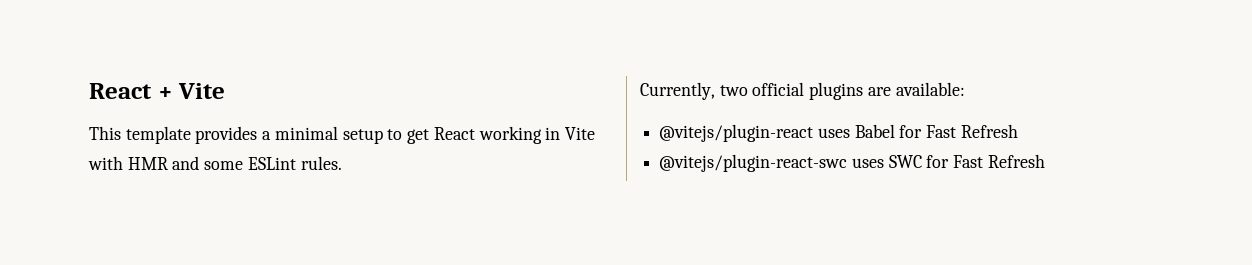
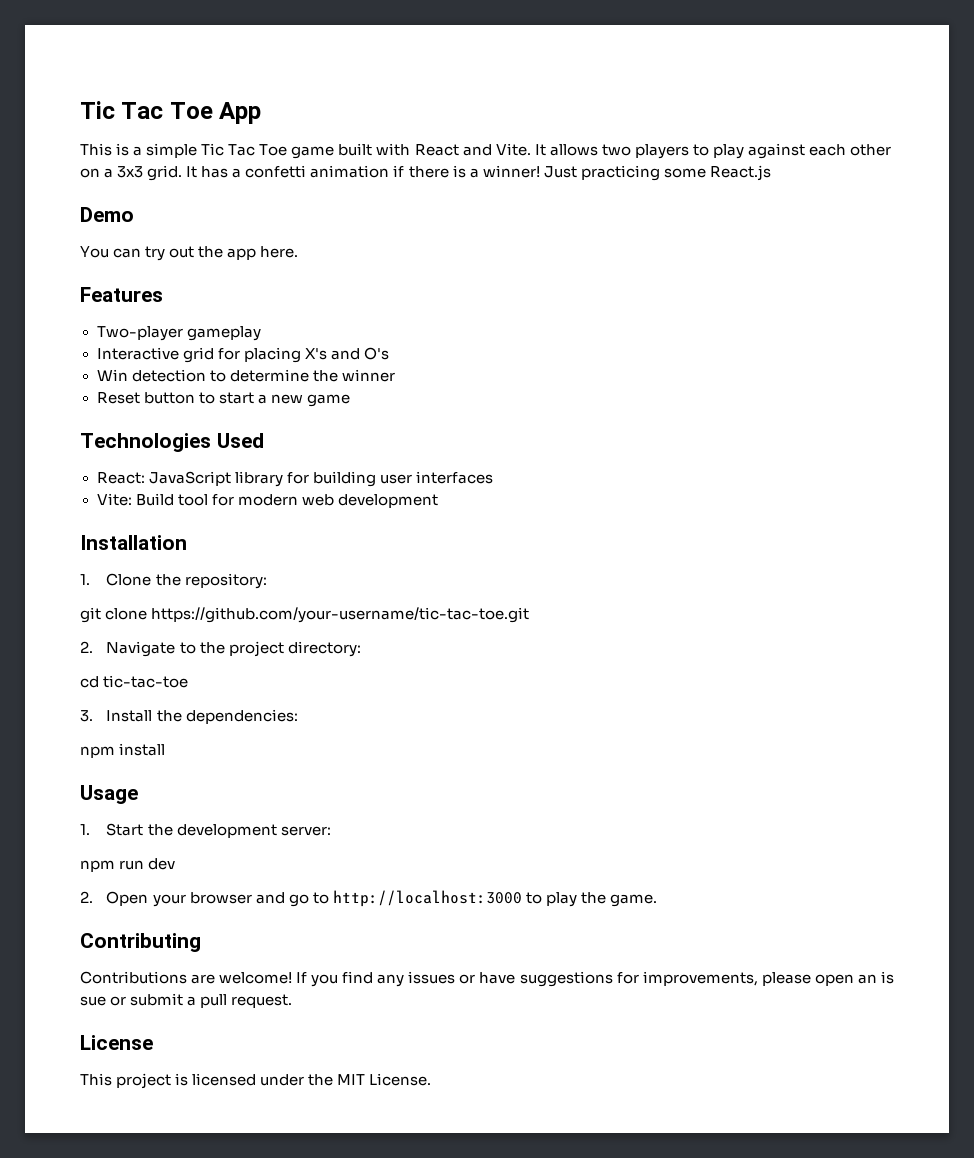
[89,83,226,99] [89,126,595,144] [88,156,342,170] [640,82,965,100] [659,124,1018,142] [659,154,1045,172] React + Vite // This template provides a minimal setup to get React working in Vite with HMR and some ESLint rules. // Currently, two official plugins are available: // @vitejs/plugin-react uses Babel for Fast Refresh // @vitejs/plugin-react-swc uses SWC for Fast Refresh -> [80,101,262,124] [80,143,892,159] [80,165,771,181] [80,207,134,222] [80,246,299,261] [80,287,163,302] [96,326,261,341] [96,347,389,363] [96,369,395,382] [96,392,350,407] [80,433,264,452] [96,471,493,487] [96,493,438,508] [80,535,187,550] [80,573,267,589] [80,607,530,623] [80,641,361,657] [80,675,189,688] [80,709,298,724] [80,743,166,758] [80,785,138,804] [80,823,331,838] [80,858,176,872] [80,890,657,907] [80,933,201,952] [80,971,894,987] [80,993,293,1008] [80,1035,153,1050] [80,1073,432,1089] Tic Tac Toe App // This is a simple Tic Tac Toe game built with React and Vite. It allows two players to play against each other on a 3x3 grid. It has a confetti animation if there is a winner! Just practicing some React.js // Demo // You can try out the app here. // Features // Two-player gameplay // Interactive grid for placing X's and O's // Win detection to determine the winner // Reset button to start a new game // Technologies Used // React: JavaScript library for building user interfaces // Vite: Build tool for modern web development // Installation // 1. Clone the repository: // git clone https://github.com/your-username/tic-tac-toe.git // 2. Navigate to the project directory: // cd tic-tac-toe // 3. Install the dependencies: // npm install // Usage // 1. Start the development server: // npm run dev // 2. Open your browser and go to http://localhost:3000 to play the game. // Contributing // Contributions are welcome! If you find any issues or have suggestions for improvements, please open an is sue or submit a pull request. // License // This project is licensed under the MIT License.

